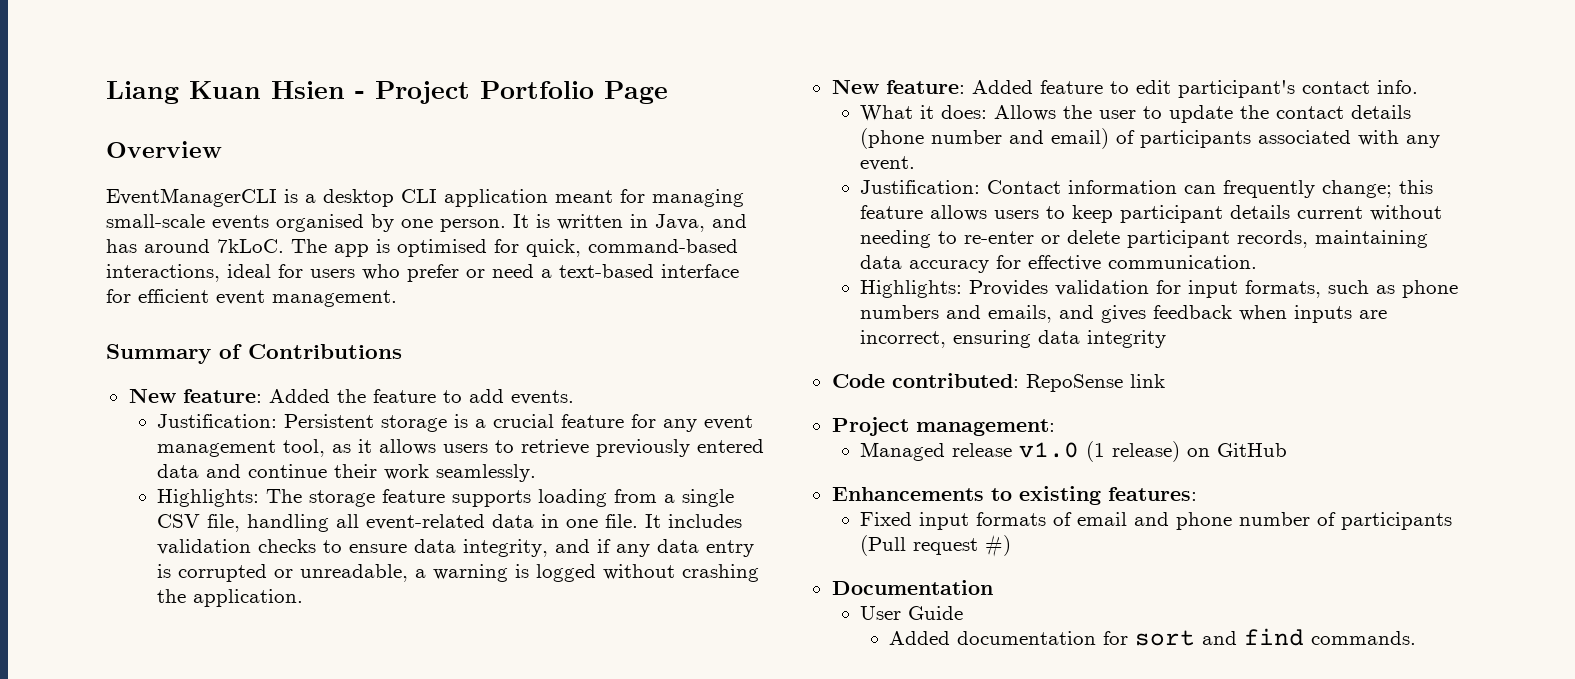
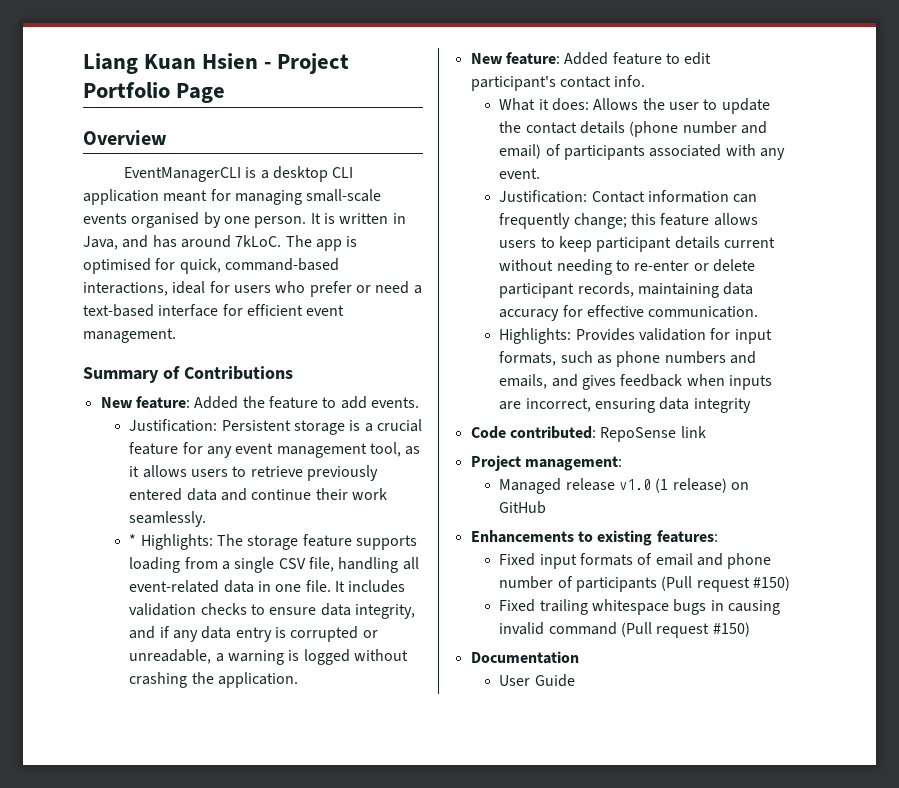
(537, 473) none -> [129,534,137,546] *
[985,534,1012,557] [831,580,993,595] [860,606,964,620] [889,628,1417,646] #) // Documentation // User Guide // Added documentation for sort and find commands. -> [752,576,790,591] [499,599,780,615] [499,622,750,638] [470,651,579,664] [499,674,575,687] #150) // Fixed trailing whitespace bugs in causing invalid command (Pull request #150) // Documentation // User Guide

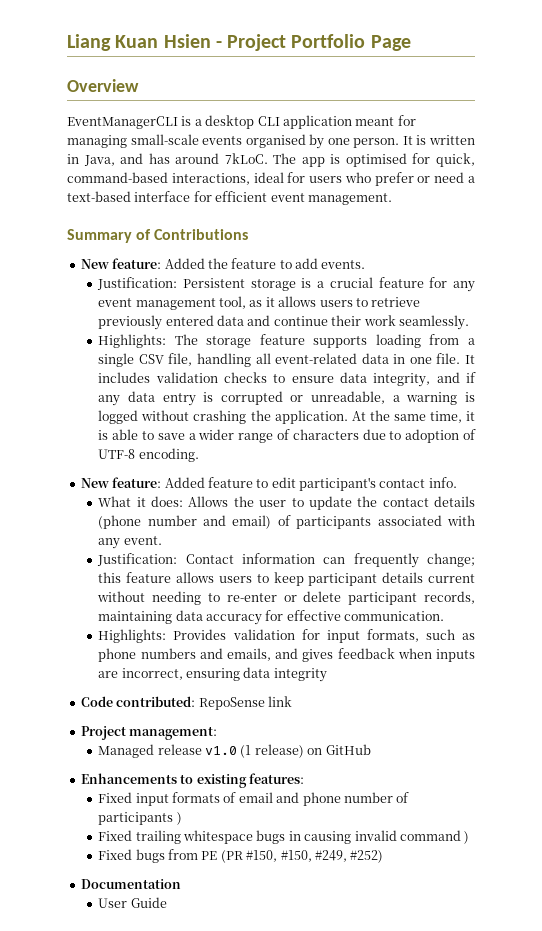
[129,534,137,546] * -> (469, 322) none
(299, 680) none -> [351,410,475,423] [98,429,477,443] [98,448,199,462] At the same time, it is able to save a wider range of characters due to adoption of UTF-8 encoding.
[661,576,790,592] (Pull request #150) -> [176,812,182,825] )
[621,622,750,638] (Pull request #150) -> [464,831,470,844] [98,849,384,863] ) // Fixed bugs from PE (PR #150, #150, #249, #252)

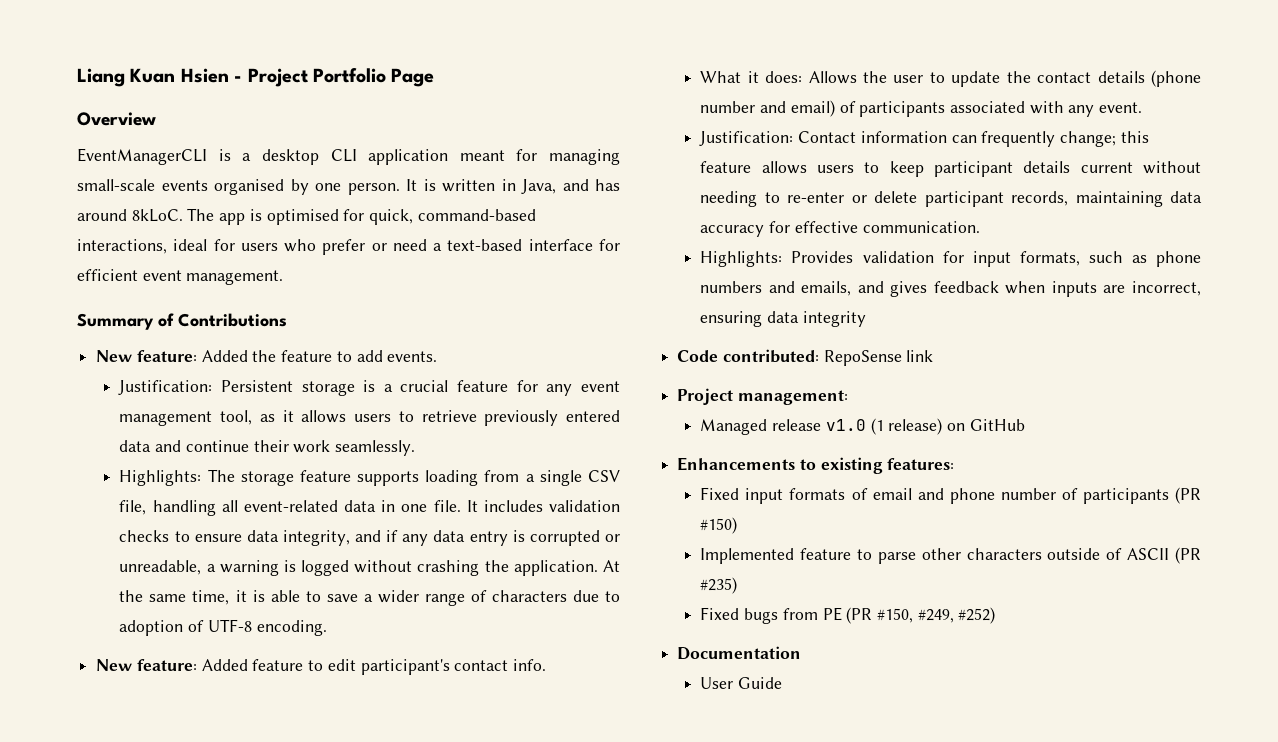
[224,153,268,164] 7kLoC. -> [131,209,183,222] 8kLoC.
[176,812,182,825] [98,830,470,844] ) // Fixed trailing whitespace bugs in causing invalid command ) -> [1175,487,1201,504] [700,517,738,534] [700,547,1201,564] [700,577,738,594] (PR #150) // Implemented feature to parse other characters outside of ASCII (PR #235)
[280,850,312,862] #150, -> (913, 615) none

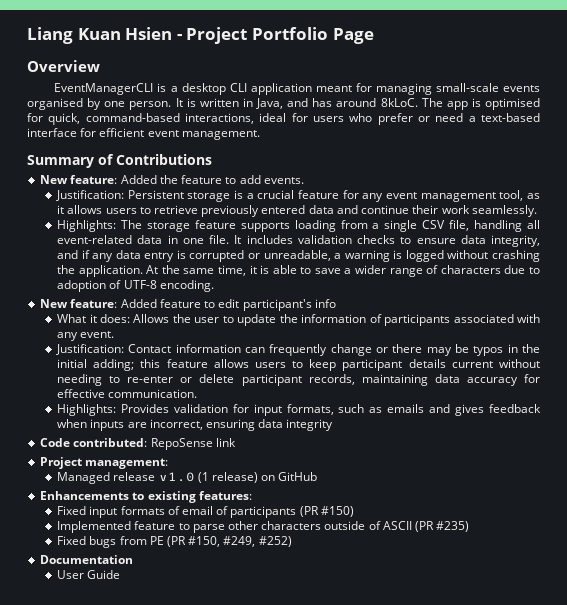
[454,659,547,671] contact info. -> [314,299,336,308] info
[1037,70,1201,87] [700,100,835,117] contact details (phone number and email) -> [301,314,367,323] information
[1059,131,1116,147] change; -> [330,344,540,356] [57,359,135,371] change or there may be typos in the initial adding;
[1156,251,1201,267] [700,281,852,296] phone numbers and emails, -> [387,404,425,413] emails
[917,488,1056,504] and phone number -> (214, 510) none

